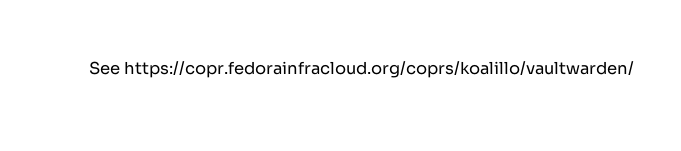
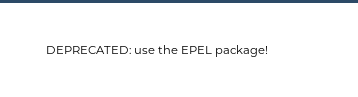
[89,61,635,78] See https://copr.fedorainfracloud.org/coprs/koalillo/vaultwarden/ -> [46,45,269,57] DEPRECATED: use the EPEL package!

